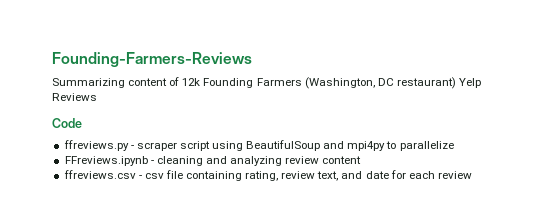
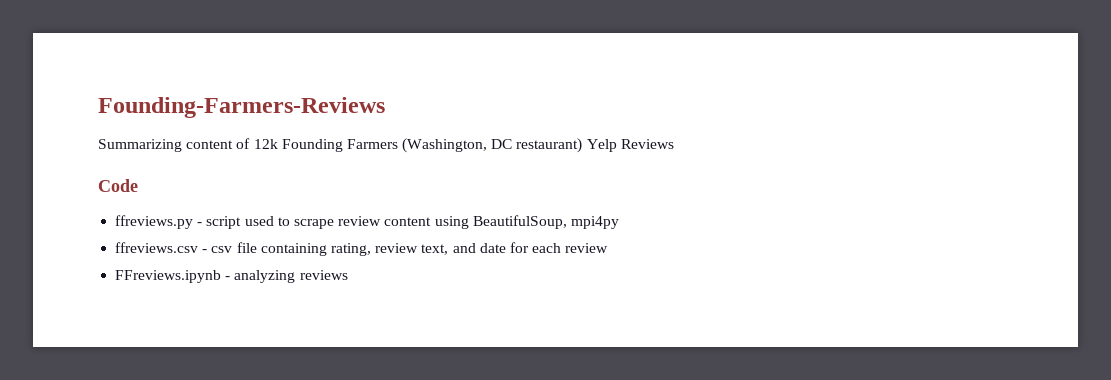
[136,140,454,151] [64,156,283,166] scraper script using BeautifulSoup and mpi4py to parallelize // FFreviews.ipynb - cleaning and analyzing -> [206,216,334,229] script used to scrape
(362, 160) none -> [434,215,619,229] using BeautifulSoup, mpi4py
(472, 175) none -> [115,270,348,283] // FFreviews.ipynb - analyzing reviews

